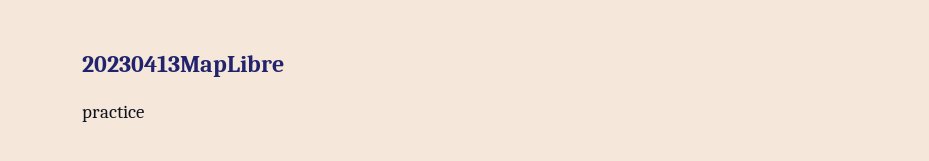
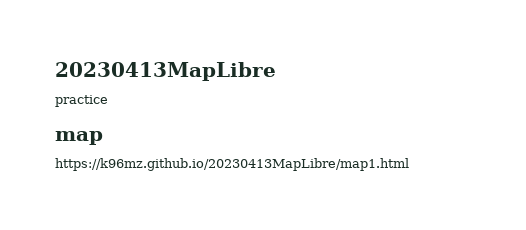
(144, 113) none -> [55,131,103,145] [55,158,409,171] // map // https://k96mz.github.io/20230413MapLibre/map1.html

